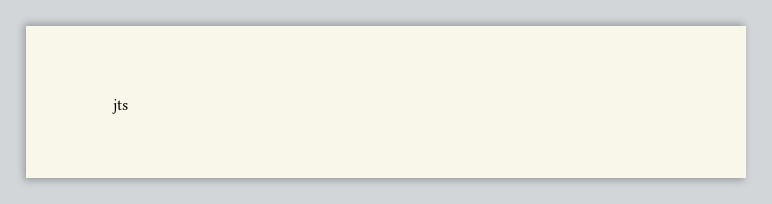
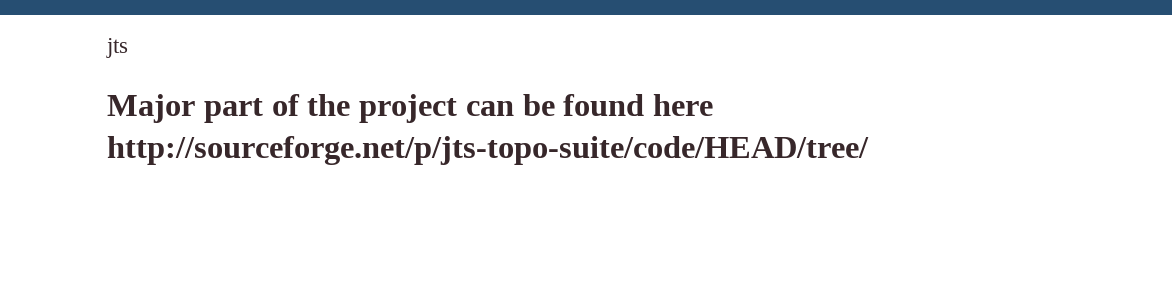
(128, 106) none -> [107,94,714,123] [107,136,869,165] // Major part of the project can be found here http://sourceforge.net/p/jts-topo-suite/code/HEAD/tree/

